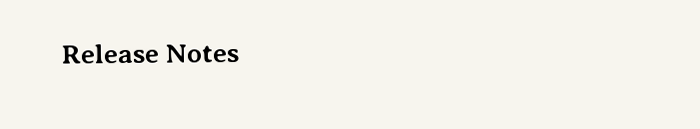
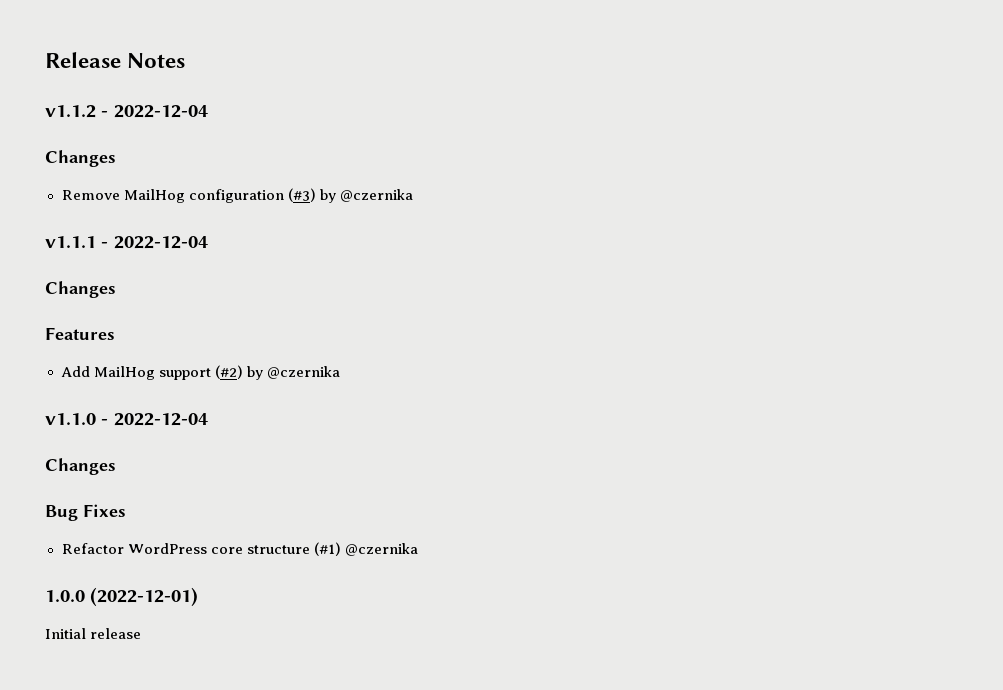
(240, 53) none -> [45,105,208,118] [45,150,116,167] [61,188,413,203] [45,236,208,249] [45,281,116,298] [45,327,115,340] [60,365,340,380] [45,413,208,426] [45,458,116,475] [45,504,126,521] [61,542,418,556] [45,587,199,607] [45,628,142,639] // v1.1.2 - 2022-12-04 // Changes // Remove MailHog configuration (#3) by @czernika // v1.1.1 - 2022-12-04 // Changes // Features // Add MailHog support (#2) by @czernika // v1.1.0 - 2022-12-04 // Changes // Bug Fixes // Refactor WordPress core structure (#1) @czernika // 1.0.0 (2022-12-01) // Initial release

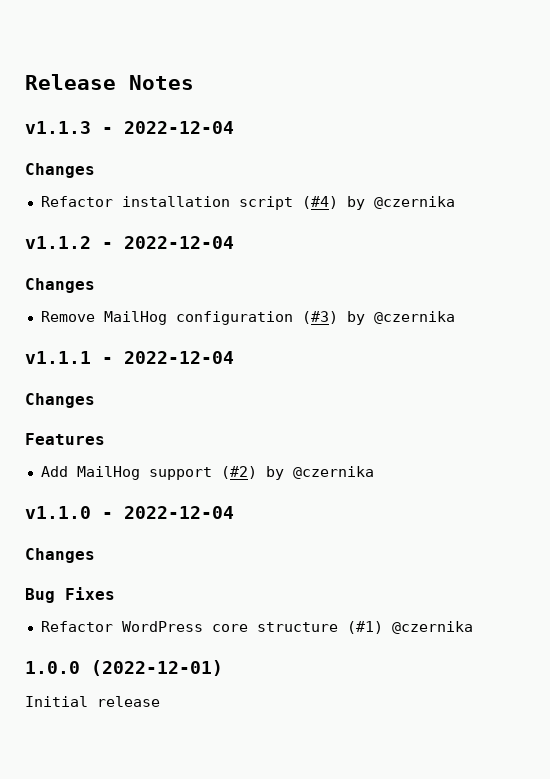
(186, 60) none -> [25,121,234,134] [25,163,95,178] [40,196,455,210] // v1.1.3 - 2022-12-04 // Changes // Refactor installation script (#4) by @czernika

